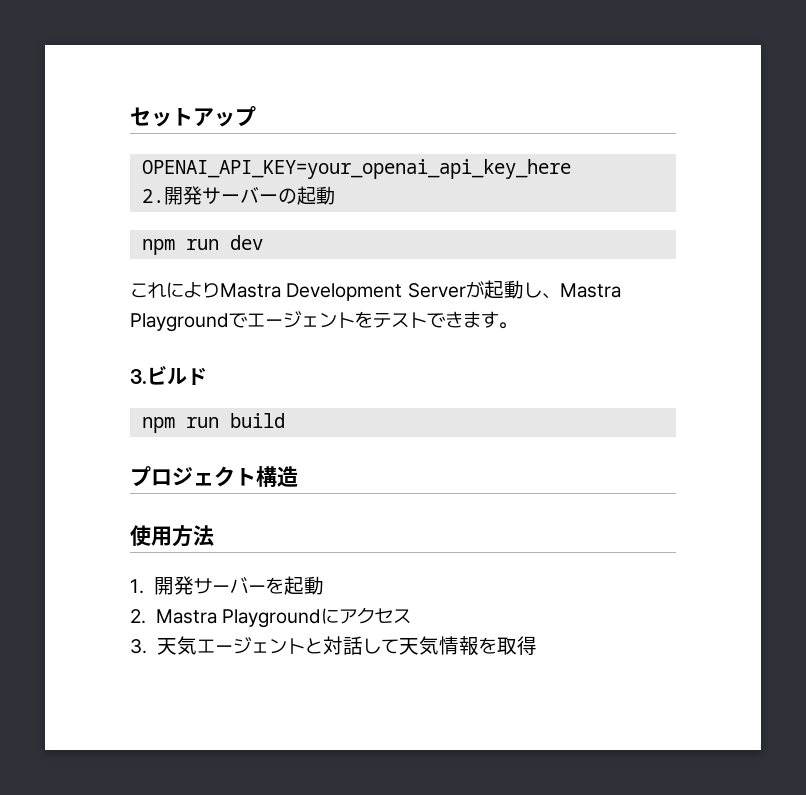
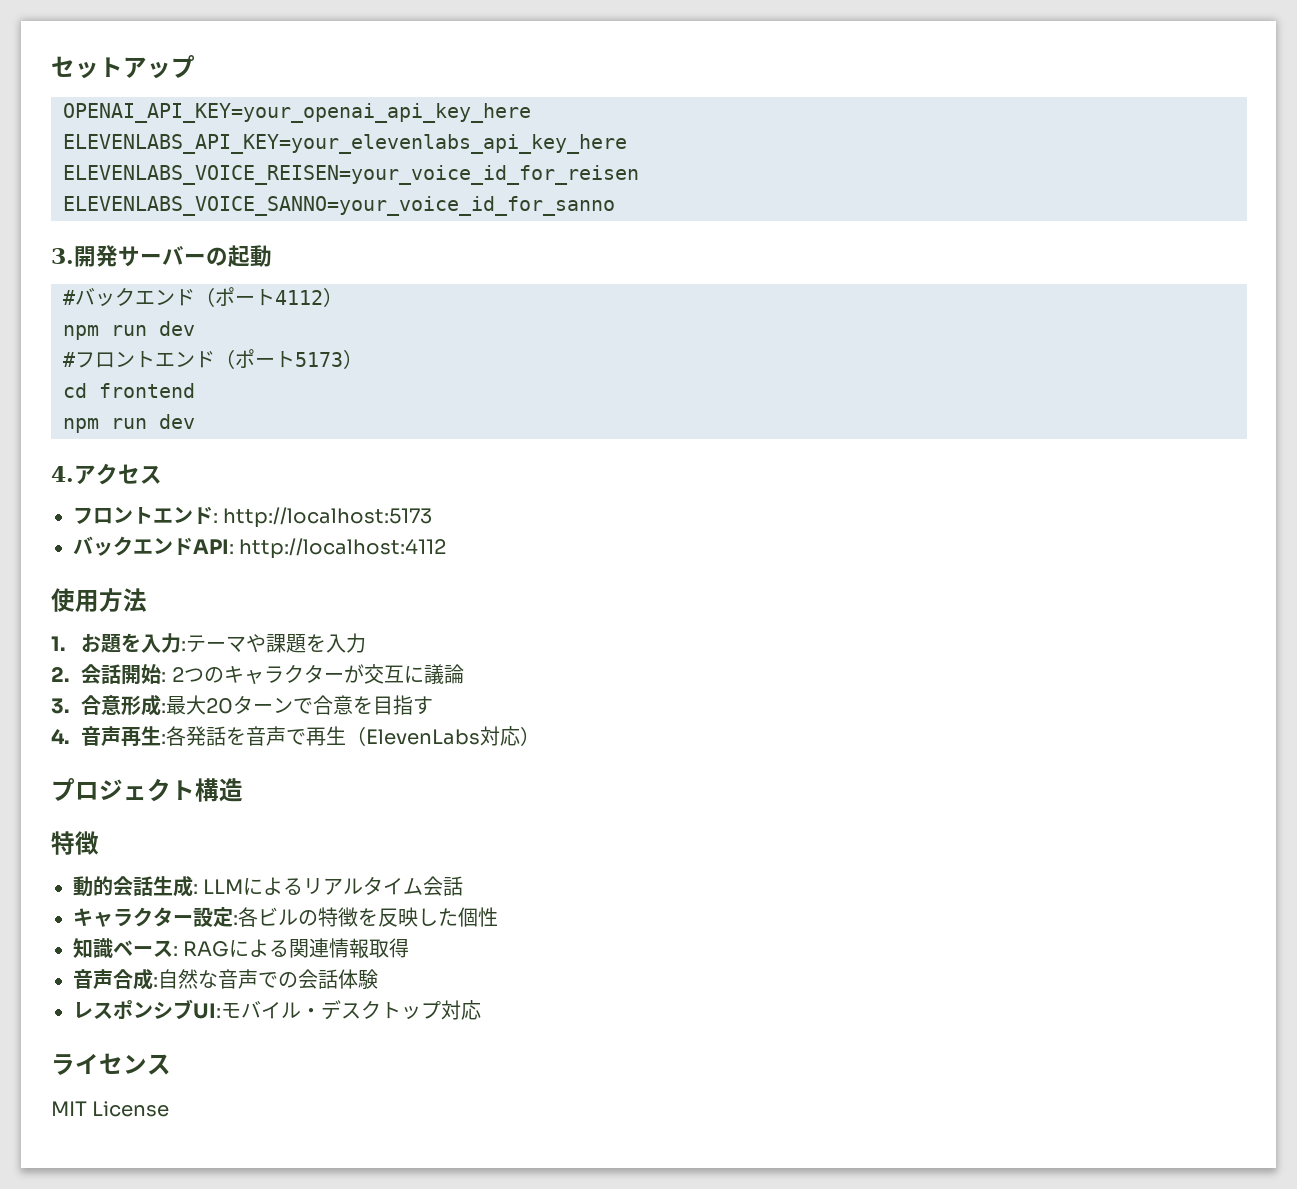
[141,189,164,203] 2. -> [63,134,627,154] [63,165,639,185] [63,196,615,216] [51,248,74,264] ELEVENLABS_API_KEY=your_elevenlabs_api_key_here // ELEVENLABS_VOICE_REISEN=your_voice_id_for_reisen // ELEVENLABS_VOICE_SANNO=your_voice_id_for_sanno // 3.
[141,235,263,255] [130,280,621,301] [130,311,517,332] [130,366,207,385] [141,413,285,433] [130,466,298,487] [130,525,214,547] [130,576,324,595] [130,607,412,628] [130,636,537,656] npm run dev // これによりMastra Development Serverが起動し、Mastra Playgroundでエージェントをテストできます。 // 3.ビルド // npm run build // プロジェクト構造 // 使用方法 // 1.開発サーバーを起動 // 2. Mastra Playgroundにアクセス // 3.天気エージェントと対話して天気情報を取得 -> [63,287,343,307] [63,321,195,340] [63,349,363,369] [63,383,195,398] [63,414,195,433] [51,463,162,485] [73,506,433,528] [73,536,447,559] [51,588,147,612] [51,633,367,653] [51,664,464,685] [51,694,434,716] [51,726,541,746] [51,778,243,802] [51,831,99,855] [73,875,464,897] [73,907,498,927] [73,938,410,959] [73,968,378,990] [73,999,481,1020] [51,1053,171,1075] [51,1101,170,1117] #バックエンド（ポート4112） // npm run dev // #フロントエンド（ポート5173） // cd frontend // npm run dev // 4.アクセス // フロントエンド: http://localhost:5173 // バックエンドAPI: http://localhost:4112 // 使用方法 // 1.お題を入力:テーマや課題を入力 // 2.会話開始: 2つのキャラクターが交互に議論 // 3.合意形成:最大20ターンで合意を目指す // 4.音声再生:各発話を音声で再生（ElevenLabs対応） // プロジェクト構造 // 特徴 // 動的会話生成: LLMによるリアルタイム会話 // キャラクター設定:各ビルの特徴を反映した個性 // 知識ベース: RAGによる関連情報取得 // 音声合成:自然な音声での会話体験 // レスポンシブUI:モバイル・デスクトップ対応 // ライセンス // MIT License

